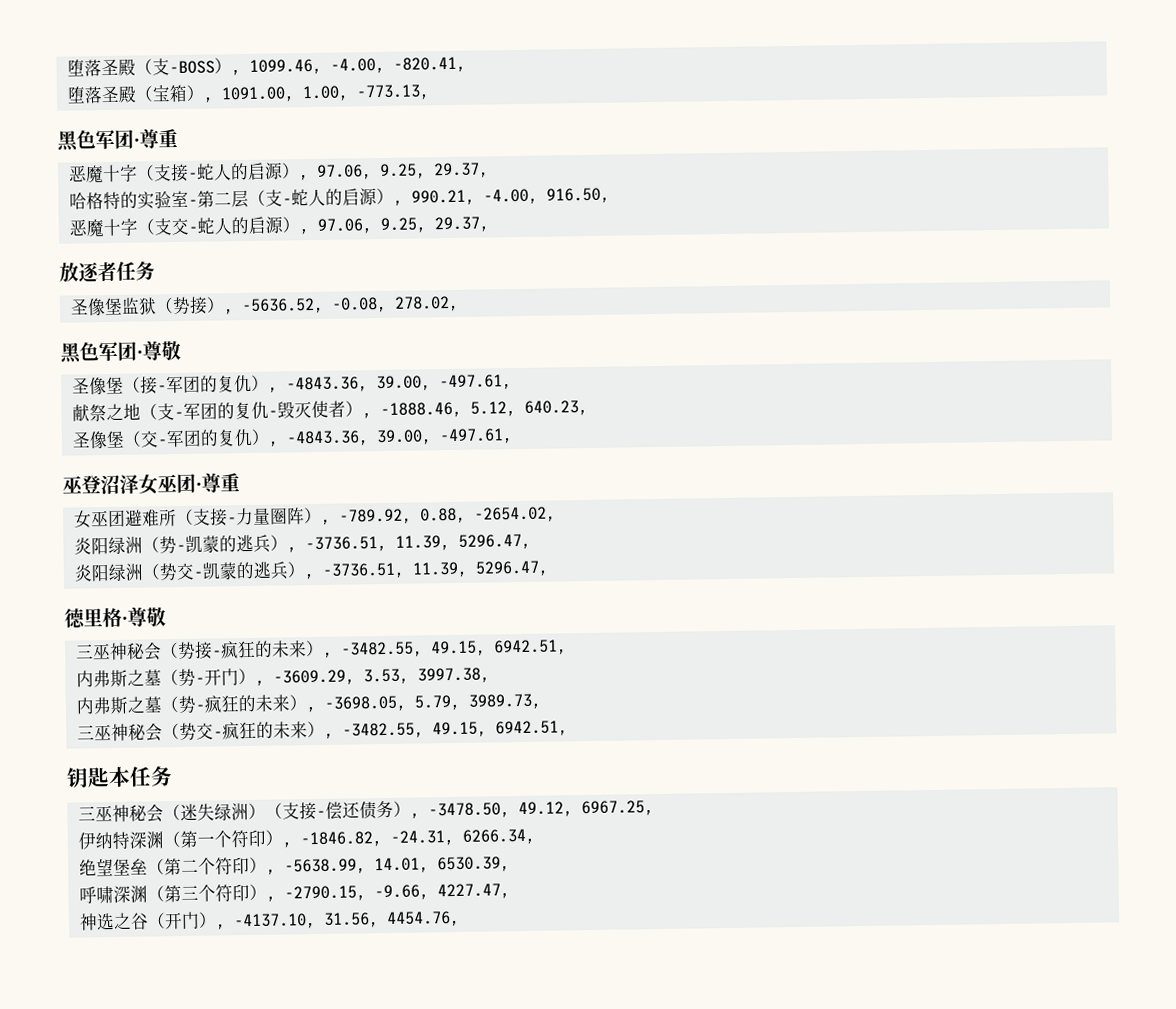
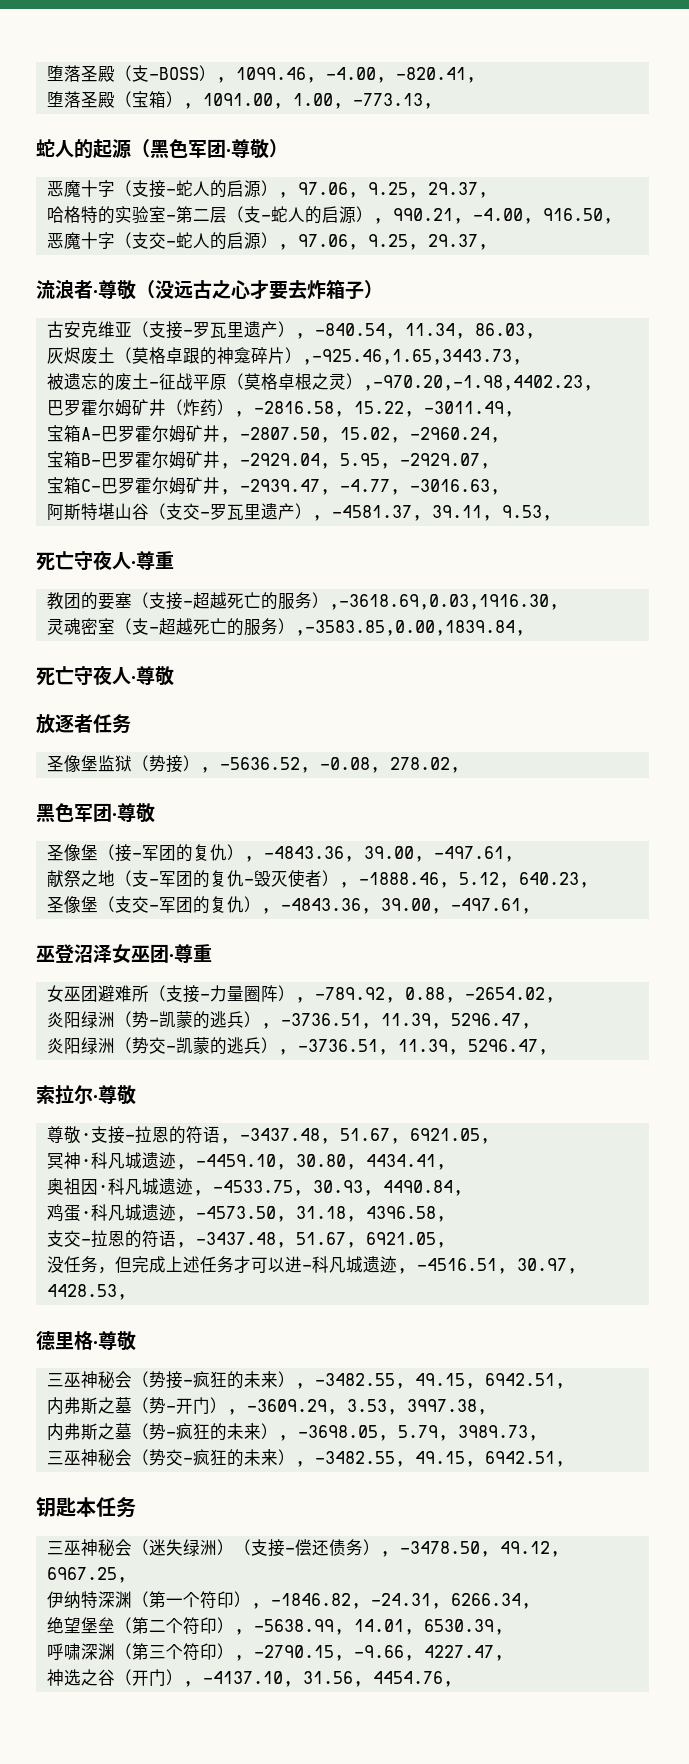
[57,128,178,152] 黑色军团·尊重 -> [36,139,288,159] 蛇人的起源（黑色军团·尊敬）
(489, 224) none -> [36,280,383,300] [46,321,535,339] [46,347,522,365] [46,373,593,391] [46,399,514,417] [46,425,500,443] [46,451,490,469] [46,477,500,495] [46,503,552,521] [36,551,174,571] [46,592,559,610] [46,618,525,636] [36,666,174,686] // 流浪者·尊敬（没远古之心才要去炸箱子） // 古安克维亚（支接-罗瓦里遗产）, -840.54, 11.34, 86.03, // 灰烬废土（莫格卓跟的神龛碎片）,-925.46,1.65,3443.73, // 被遗忘的废土-征战平原（莫格卓根之灵）,-970.20,-1.98,4402.23, // 巴罗霍尔姆矿井（炸药）, -2816.58, 15.22, -3011.49, // 宝箱A-巴罗霍尔姆矿井, -2807.50, 15.02, -2960.24, // 宝箱B-巴罗霍尔姆矿井, -2929.04, 5.95, -2929.07, // 宝箱C-巴罗霍尔姆矿井, -2939.47, -4.77, -3016.63, // 阿斯特堪山谷（支交-罗瓦里遗产）, -4581.37, 39.11, 9.53, // 死亡守夜人·尊重 // 教团的要塞（支接-超越死亡的服务）,-3618.69,0.03,1916.30, // 灵魂密室（支-超越死亡的服务）,-3583.85,0.00,1839.84, // 死亡守夜人·尊敬
(142, 438) none -> [114,896,132,913] 支
(549, 568) none -> [36,1085,136,1105] [46,1126,490,1144] [46,1152,446,1170] [46,1178,463,1196] [46,1204,446,1222] [46,1230,446,1248] [46,1256,577,1274] [46,1284,127,1300] // 索拉尔·尊敬 // 尊敬·支接-拉恩的符语, -3437.48, 51.67, 6921.05, // 冥神·科凡城遗迹, -4459.10, 30.80, 4434.41, // 奥祖因·科凡城遗迹, -4533.75, 30.93, 4490.84, // 鸡蛋·科凡城遗迹, -4573.50, 31.18, 4396.58, // 支交-拉恩的符语, -3437.48, 51.67, 6921.05, // 没任务，但完成上述任务才可以进-科凡城遗迹, -4516.51, 30.97, 4428.53,

